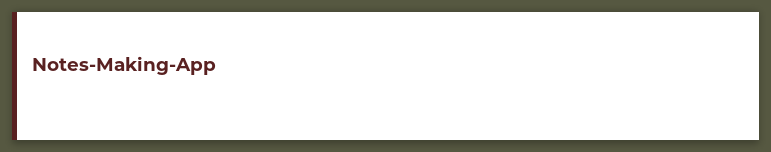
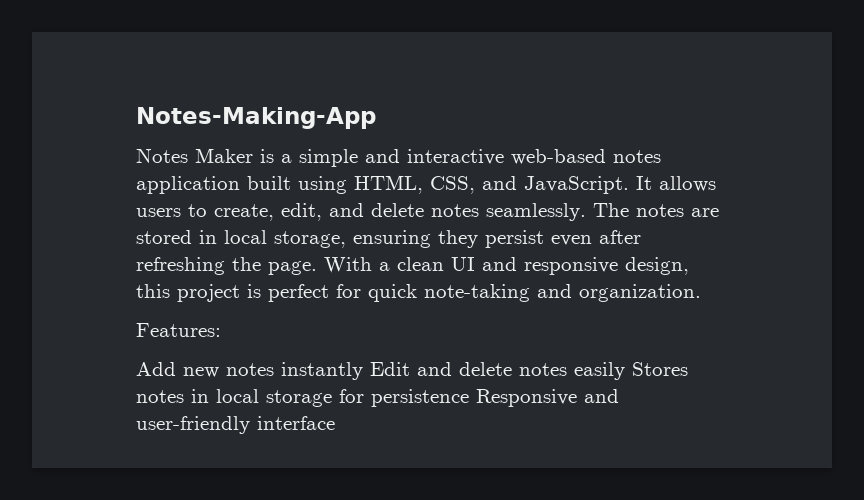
(216, 65) none -> [136,148,661,167] [136,175,716,194] [136,203,719,221] [136,230,641,248] [136,257,689,275] [136,284,701,302] [136,323,221,337] [136,362,688,380] [136,389,619,407] [136,416,335,434] // Notes Maker is a simple and interactive web-based notes application built using HTML, CSS, and JavaScript. It allows users to create, edit, and delete notes seamlessly. The notes are stored in local storage, ensuring they persist even after refreshing the page. With a clean UI and responsive design, this project is perfect for quick note-taking and organization. // Features: // Add new notes instantly Edit and delete notes easily Stores notes in local storage for persistence Responsive and user-friendly interface

